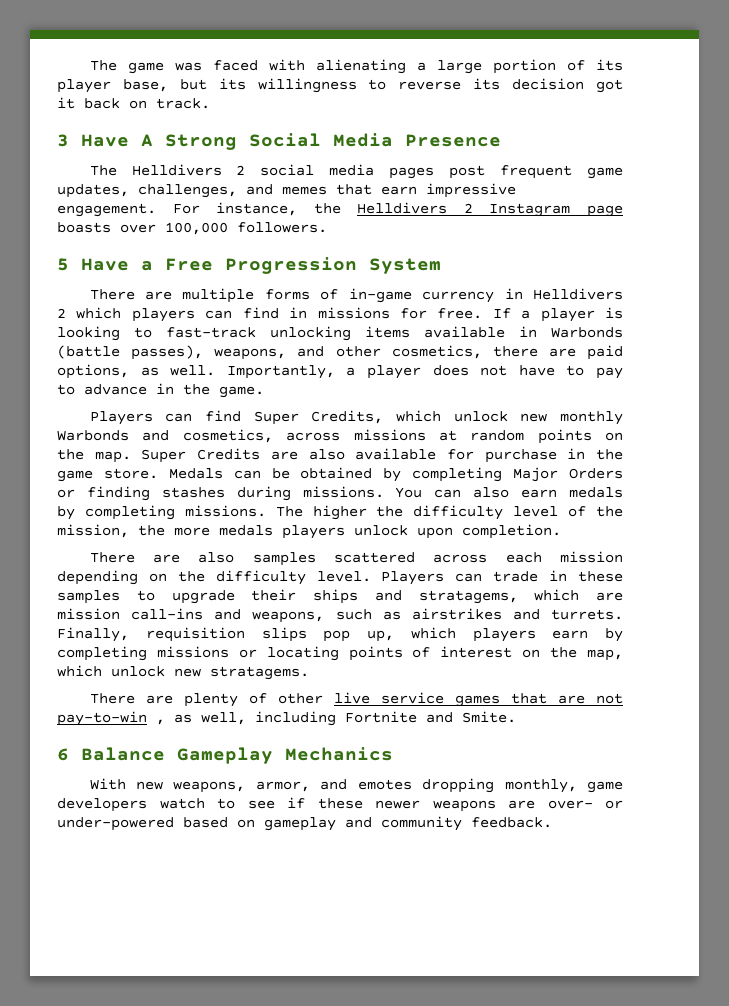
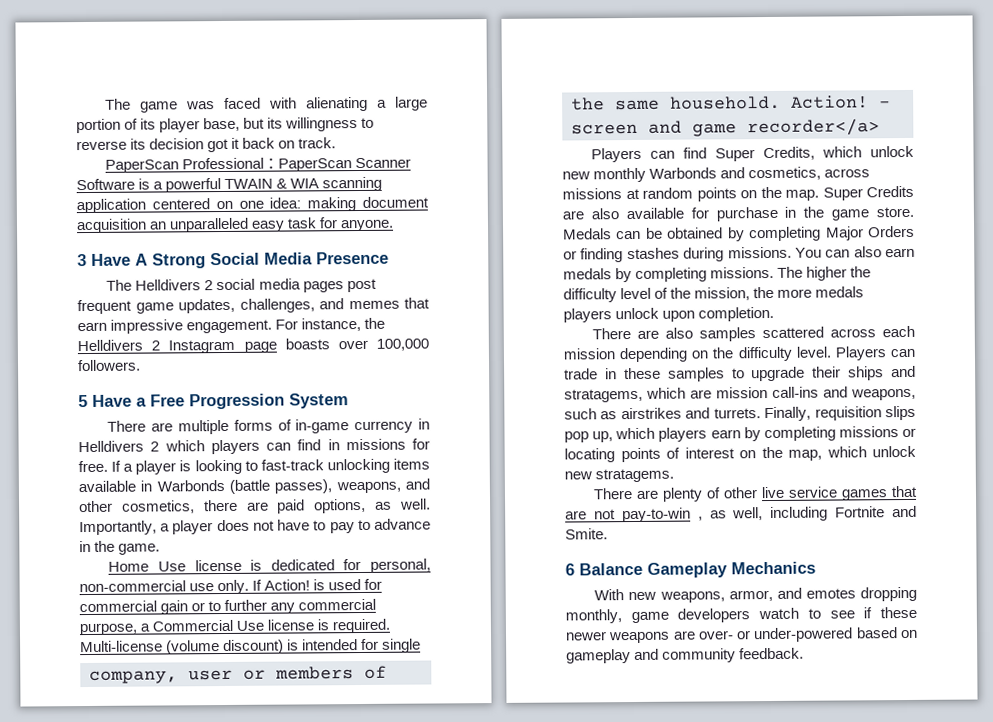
(210, 103) none -> [105,157,412,173] [76,176,383,193] [76,196,429,214] [76,217,395,234] // PaperScan Professional：PaperScan Scanner Software is a powerful TWAIN & WIA scanning application centered on one idea: making document acquisition an unparalleled easy task for anyone.
(264, 392) none -> [108,558,431,573] [79,578,383,595] [79,598,377,615] [79,618,391,636] [80,638,422,655] [89,665,387,684] [571,95,891,111] [571,118,880,137] // Home Use license is dedicated for personal, non-commercial use only. If Action! is used for commercial gain or to further any commercial purpose, a Commercial Use license is required. Multi-license (volume discount) is intended for single // company, user or members of the same household. Action! - screen and game recorder</a>

